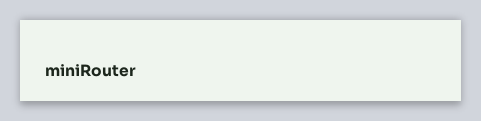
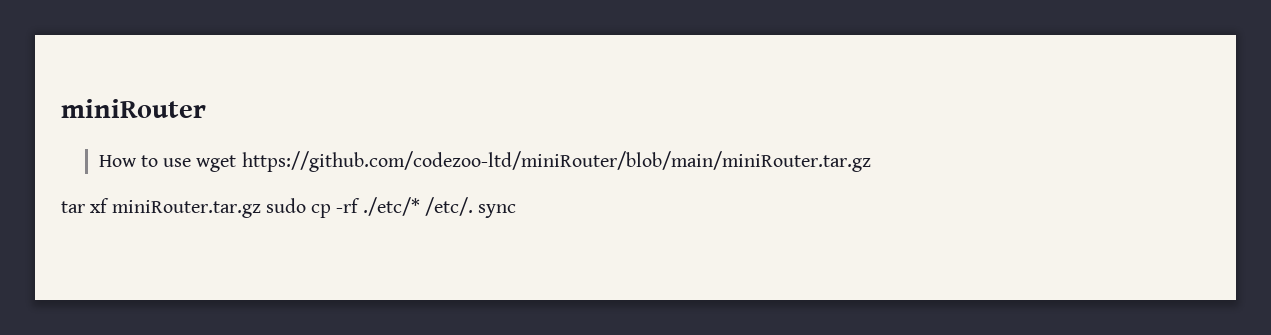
(136, 70) none -> [98,151,871,172] [61,197,517,218] // How to use wget https://github.com/codezoo-ltd/miniRouter/blob/main/miniRouter.tar.gz // tar xf miniRouter.tar.gz sudo cp -rf ./etc/* /etc/. sync

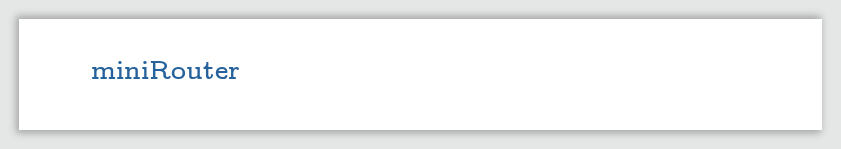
[98,151,871,172] [61,197,517,218] // How to use wget https://github.com/codezoo-ltd/miniRouter/blob/main/miniRouter.tar.gz // tar xf miniRouter.tar.gz sudo cp -rf ./etc/* /etc/. sync -> (240, 70) none

